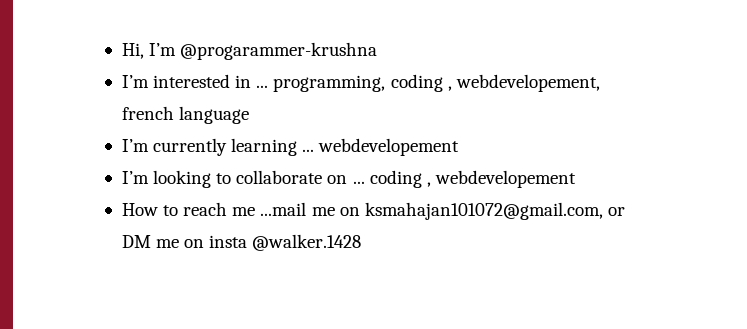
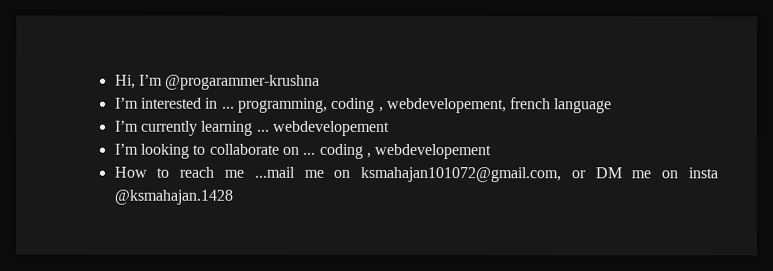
[252,234,362,251] @walker.1428 -> [113,189,233,205] @ksmahajan.1428

